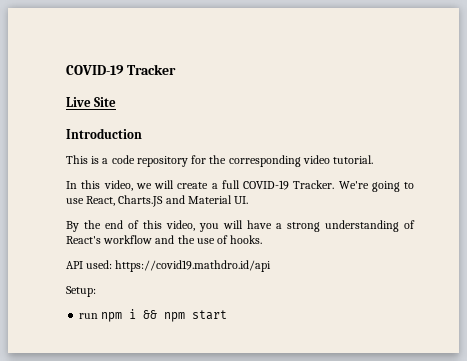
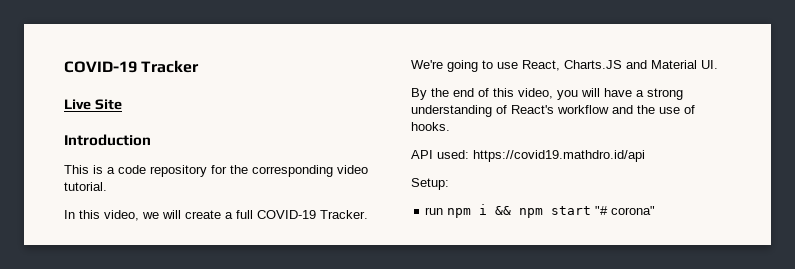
(228, 315) none -> [595,206,656,215] "# corona"

